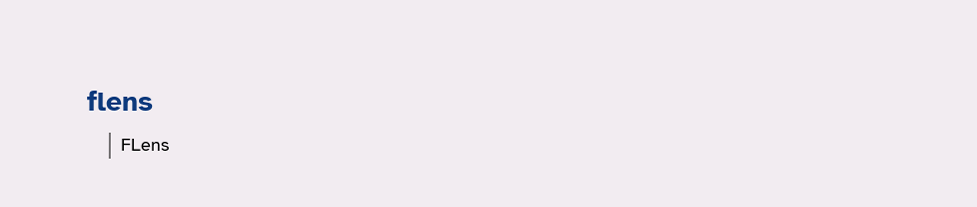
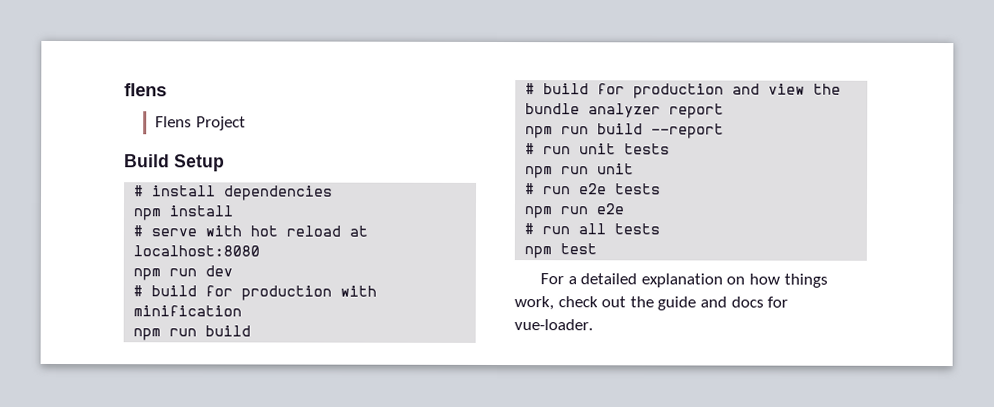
[120,138,170,151] FLens -> [155,116,246,131] [124,154,225,172] [134,185,334,201] [133,205,234,221] [133,225,369,237] [133,245,261,257] [133,265,234,281] [133,285,378,301] [133,305,243,317] [133,325,252,341] [525,83,842,99] [525,103,725,119] [525,123,725,139] [525,143,671,155] [525,163,635,179] [525,183,662,195] [524,203,626,219] [524,223,661,235] [524,243,598,259] [540,273,828,288] [514,296,789,311] [514,319,593,331] Flens Project // Build Setup // # install dependencies // npm install // # serve with hot reload at localhost:8080 // npm run dev // # build for production with minification // npm run build // # build for production and view the bundle analyzer report // npm run build --report // # run unit tests // npm run unit // # run e2e tests // npm run e2e // # run all tests // npm test // For a detailed explanation on how things work, check out the guide and docs for vue-loader.

